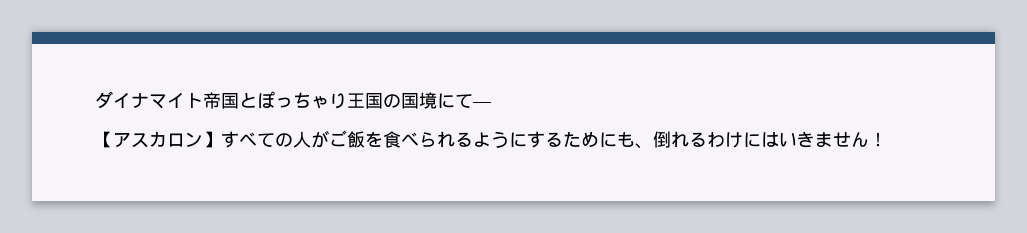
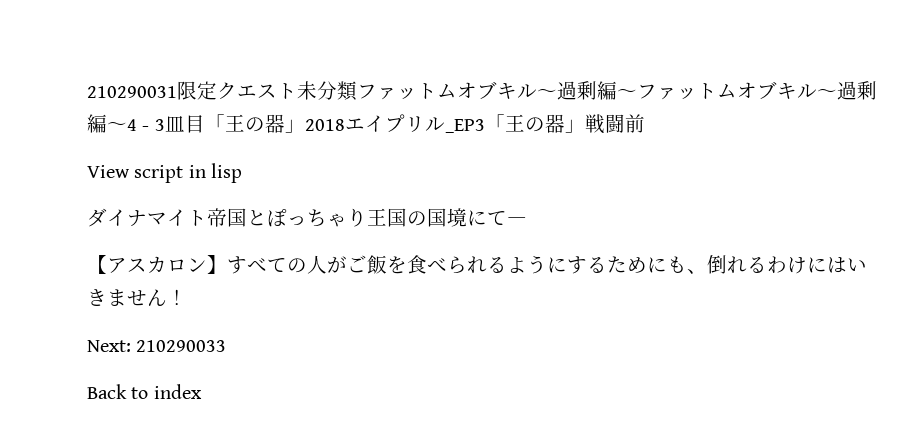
(95, 100) none -> [87,81,877,101] [87,114,645,134] [87,163,242,183] 210290031限定クエスト未分類ファットムオブキル～過剰編～ファットムオブキル～過剰編～4 - 3皿目「王の器」2018エイプリル_EP3「王の器」戦闘前 // View script in lisp //
(888, 140) none -> [87,340,227,352] [87,384,202,399] // Next: 210290033 // Back to index

